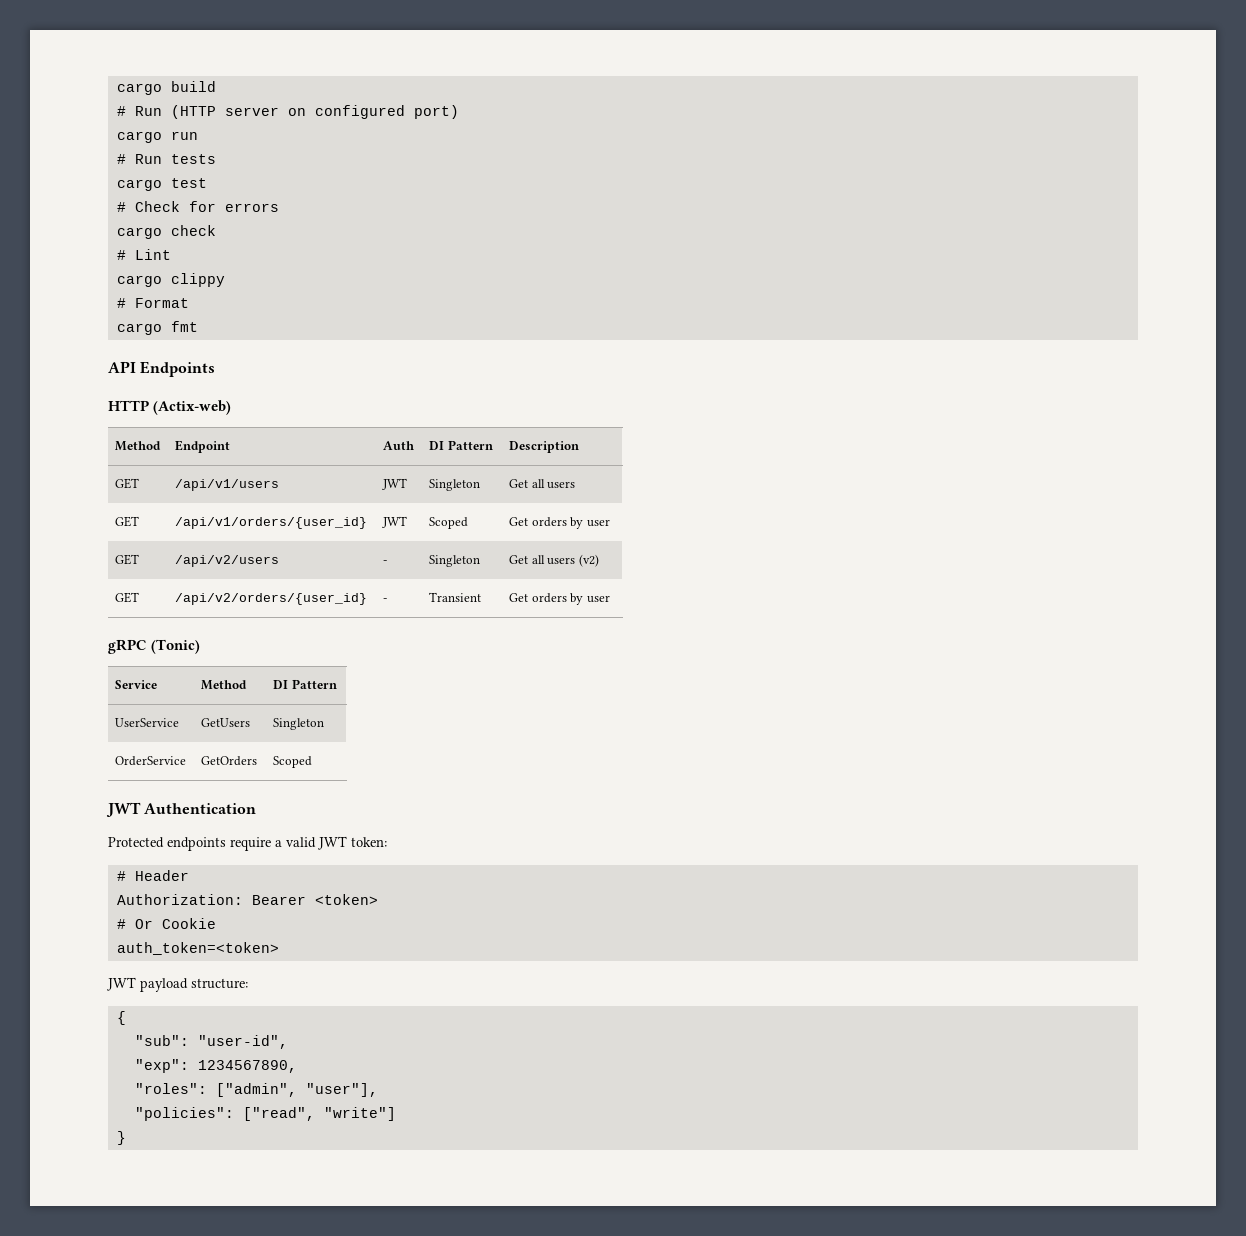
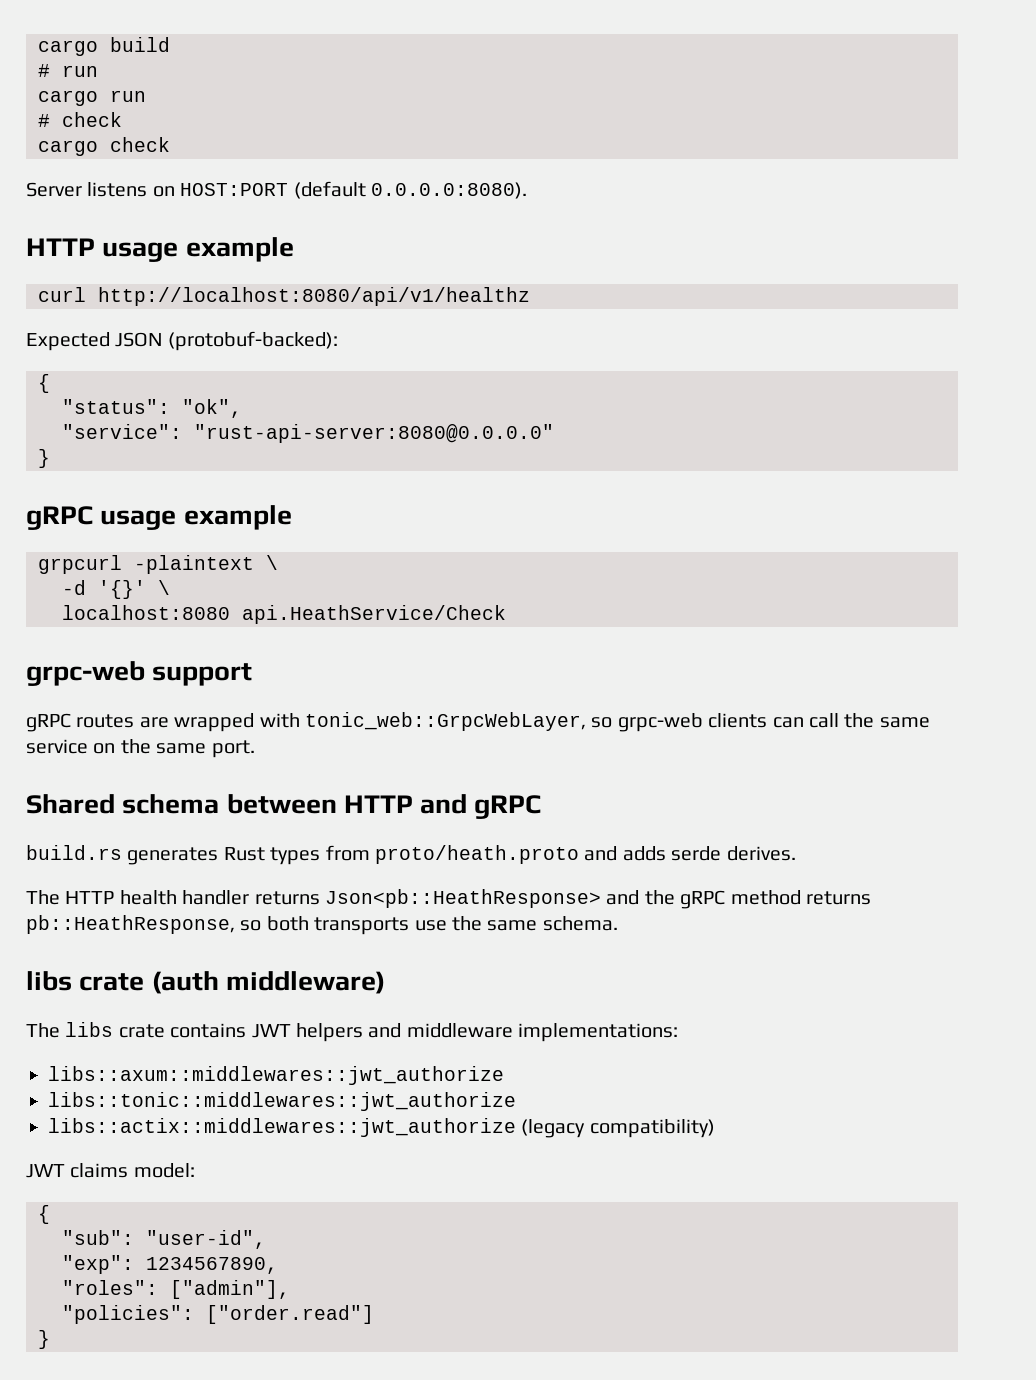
[134,105,459,119] [116,131,198,143] [116,154,216,164] [116,178,207,191] [116,201,279,212] [116,225,216,239] [116,249,171,260] [116,273,225,287] [116,298,189,308] [116,321,198,335] [108,361,216,377] [108,400,232,415] [115,441,162,451] [175,440,231,453] [383,441,415,450] [429,440,493,450] [509,441,580,453] [115,478,140,489] [175,479,280,491] [382,478,408,490] [429,479,481,491] [509,479,576,489] [115,516,140,527] [175,517,368,529] [382,516,408,528] [429,517,469,529] [509,517,610,529] [115,554,140,565] [175,555,280,567] [383,560,388,564] [429,555,481,567] [509,554,599,567] [115,592,140,603] [175,593,368,605] [383,598,388,602] [429,592,482,602] [509,593,610,605] [108,639,201,654] [115,680,158,689] [201,680,248,690] [273,679,337,689] [115,718,180,727] [201,718,251,727] [273,718,325,730] [115,756,187,766] [201,756,258,766] [273,756,313,768] [106,802,257,817] [108,836,387,851] [116,870,189,881] [116,894,378,905] [116,918,216,929] [116,942,279,955] [107,977,248,992] Run (HTTP server on configured port) // cargo run // # Run tests // cargo test // # Check for errors // cargo check // # Lint // cargo clippy // # Format // cargo fmt // API Endpoints // HTTP (Actix-web) // Method | Endpoint | Auth | DI Pattern | Description // GET | /api/v1/users | JWT | Singleton | Get all users // GET | /api/v1/orders/{user_id} | JWT | Scoped | Get orders by user // GET | /api/v2/users | - | Singleton | Get all users (v2) // GET | /api/v2/orders/{user_id} | - | Transient | Get orders by user // gRPC (Tonic) // Service | Method | DI Pattern // UserService | GetUsers | Singleton // OrderService | GetOrders | Scoped // JWT Authentication // Protected endpoints require a valid JWT token: // # Header // Authorization: Bearer <token> // # Or Cookie // auth_token=<token> // JWT payload structure: -> [62,65,98,77] [38,90,146,106] [38,112,122,127] [38,137,170,156] [26,181,527,199] [26,237,294,262] [38,287,530,306] [26,331,338,351] [38,374,50,393] [62,399,242,418] [62,424,554,443] [38,449,50,468] [26,505,292,530] [38,555,278,574] [62,580,170,599] [62,605,506,624] [26,661,253,686] [26,712,930,732] [26,739,255,758] [26,794,542,819] [26,845,796,865] [26,889,871,909] [26,915,618,935] [26,971,385,994] [26,1022,679,1042] [48,1066,504,1085] [48,1092,516,1111] [48,1118,715,1138] [26,1163,195,1178] run // cargo run // # check // cargo check // Server listens on HOST:PORT (default 0.0.0.0:8080). // HTTP usage example // curl http://localhost:8080/api/v1/healthz // Expected JSON (protobuf-backed): // { // "status": "ok", // "service": "rust-api-server:8080@0.0.0.0" // } // gRPC usage example // grpcurl -plaintext \ // -d '{}' \ // localhost:8080 api.HeathService/Check // grpc-web support // gRPC routes are wrapped with tonic_web::GrpcWebLayer, so grpc-web clients can call the same service on the same port. // Shared schema between HTTP and gRPC // build.rs generates Rust types from proto/heath.proto and adds serde derives. // The HTTP health handler returns Json<pb::HeathResponse> and the gRPC method returns pb::HeathResponse, so both transports use the same schema. // libs crate (auth middleware) // The libs crate contains JWT helpers and middleware implementations: // libs::axum::middlewares::jwt_authorize // libs::tonic::middlewares::jwt_authorize // libs::actix::middlewares::jwt_authorize (legacy compatibility) // JWT claims model:
[215,1083,378,1097] ["admin", "user"], -> [170,1280,290,1299] ["admin"],
[242,1107,396,1121] ["read", "write"] -> [206,1305,374,1324] ["order.read"]

